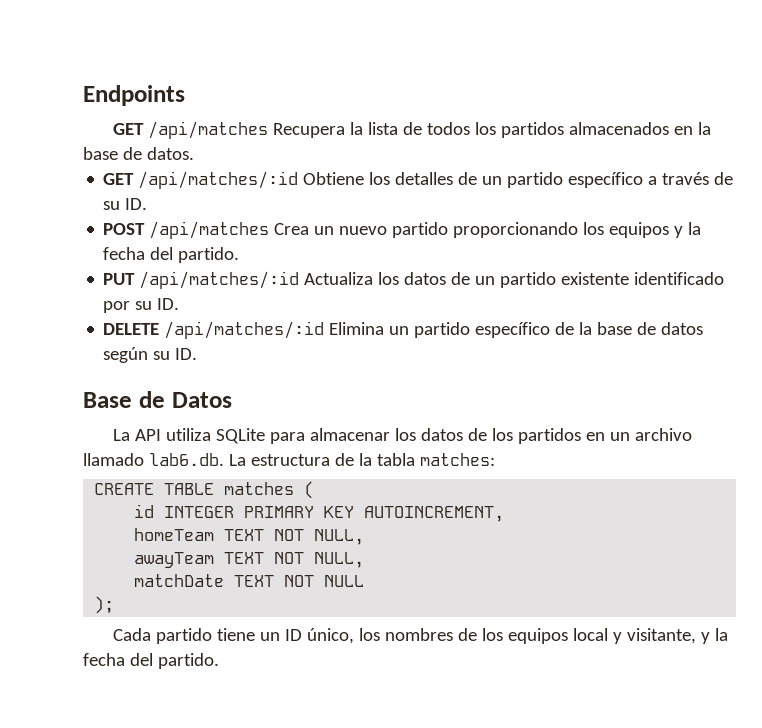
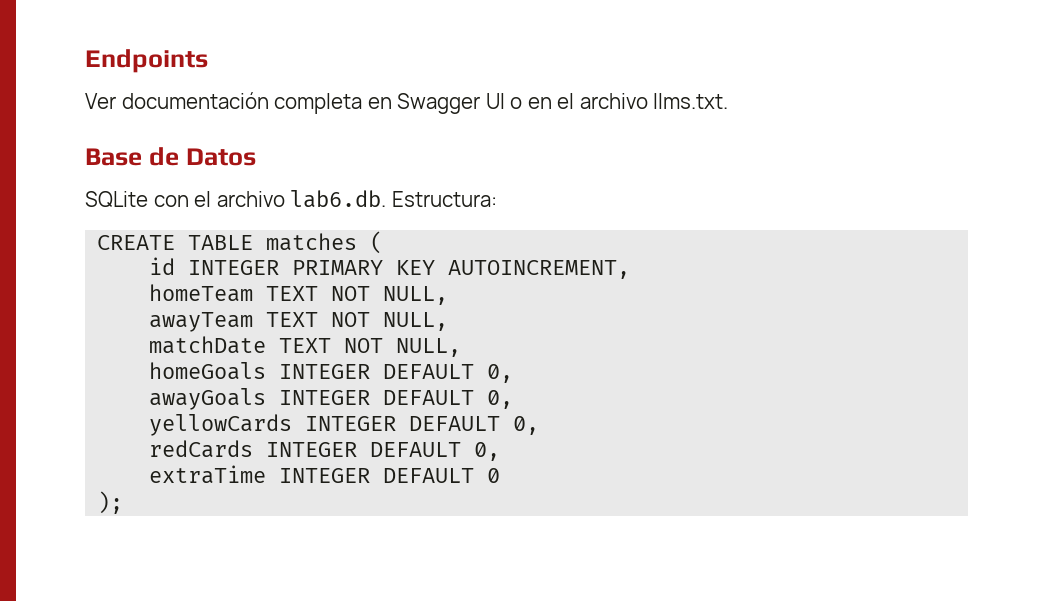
[112,121,711,139] [83,147,194,160] [103,171,734,189] [103,198,148,210] [103,221,702,239] [103,247,240,263] [103,271,725,289] [103,298,180,313] [103,321,704,339] [103,347,198,363] [83,391,232,408] [112,428,692,444] [83,453,495,466] GET /api/matches Recupera la lista de todos los partidos almacenados en la base de datos. // GET /api/matches/:id Obtiene los detalles de un partido específico a través de su ID. // POST /api/matches Crea un nuevo partido proporcionando los equipos y la fecha del partido. // PUT /api/matches/:id Actualiza los datos de un partido existente identificado por su ID. // DELETE /api/matches/:id Elimina un partido específico de la base de datos según su ID. // Base de Datos // La API utiliza SQLite para almacenar los datos de los partidos en un archivo llamado lab6.db. La estructura de la tabla matches: -> [85,92,729,114] [85,147,256,166] [85,190,497,208] Ver documentación completa en Swagger UI o en el archivo llms.txt. // Base de Datos // SQLite con el archivo lab6.db. Estructura:
[324,575,365,587] [94,596,115,614] [112,628,728,644] [83,653,219,669] NULL // ); // Cada partido tiene un ID único, los nombres de los equipos local y visitante, y la fecha del partido. -> [396,338,462,357] [149,362,514,383] [149,388,514,410] [149,414,540,436] [149,440,501,461] [149,465,501,484] [97,491,124,514] NULL, // homeGoals INTEGER DEFAULT 0, // awayGoals INTEGER DEFAULT 0, // yellowCards INTEGER DEFAULT 0, // redCards INTEGER DEFAULT 0, // extraTime INTEGER DEFAULT 0 // );

